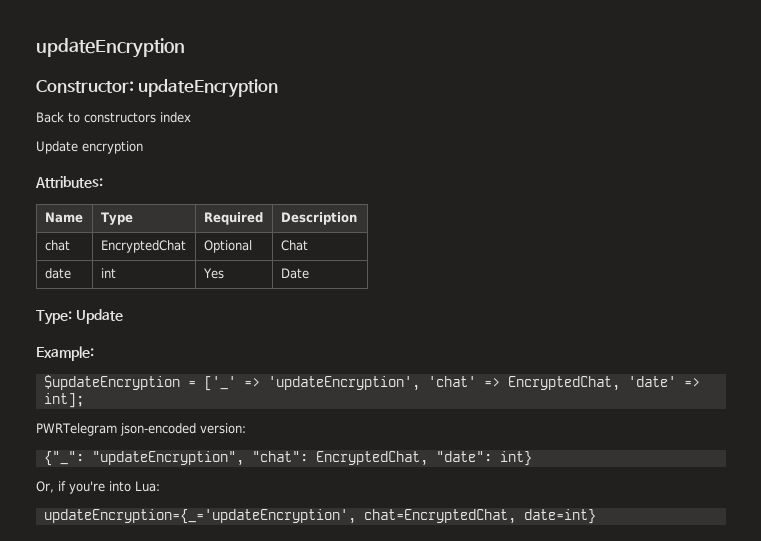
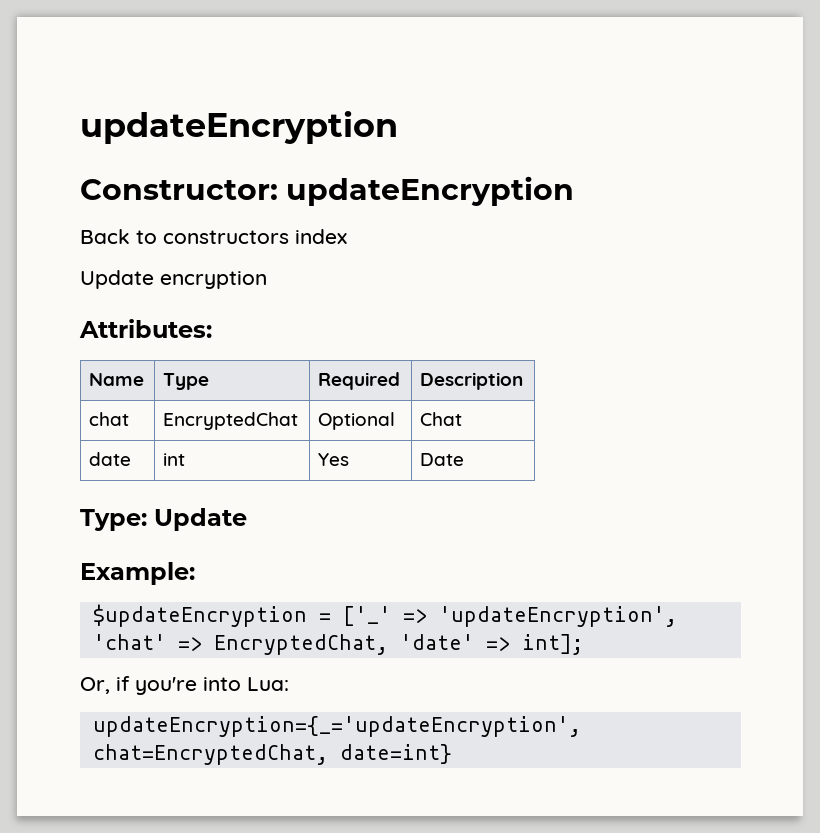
[36,423,246,436] [43,451,532,466] // PWRTelegram json-encoded version: // {"_": "updateEncryption", "chat": EncryptedChat, "date": int} -> (583, 644) none

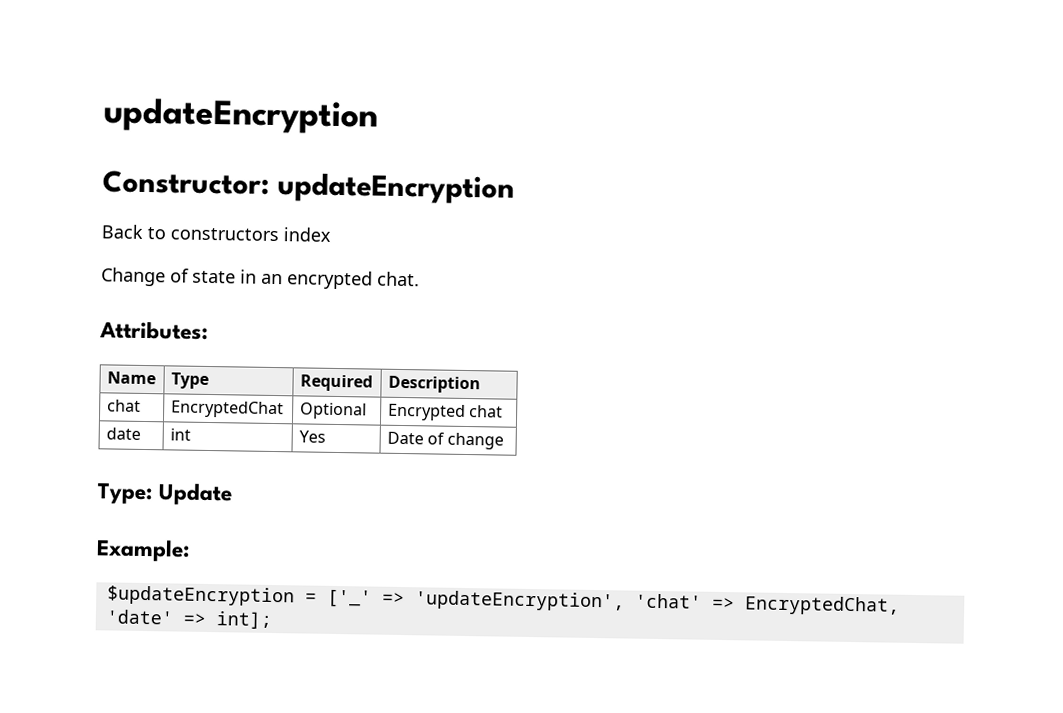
[80,270,267,289] Update encryption -> [101,267,420,290] Change of state in an encrypted chat.
[420,412,463,426] Chat -> [386,403,504,421] Encrypted chat
(465, 459) none -> [427,432,505,450] of change
[80,676,289,695] [92,716,581,737] [92,744,452,765] // Or, if you're into Lua: // updateEncryption={_='updateEncryption', chat=EncryptedChat, date=int} -> (273, 620) none

